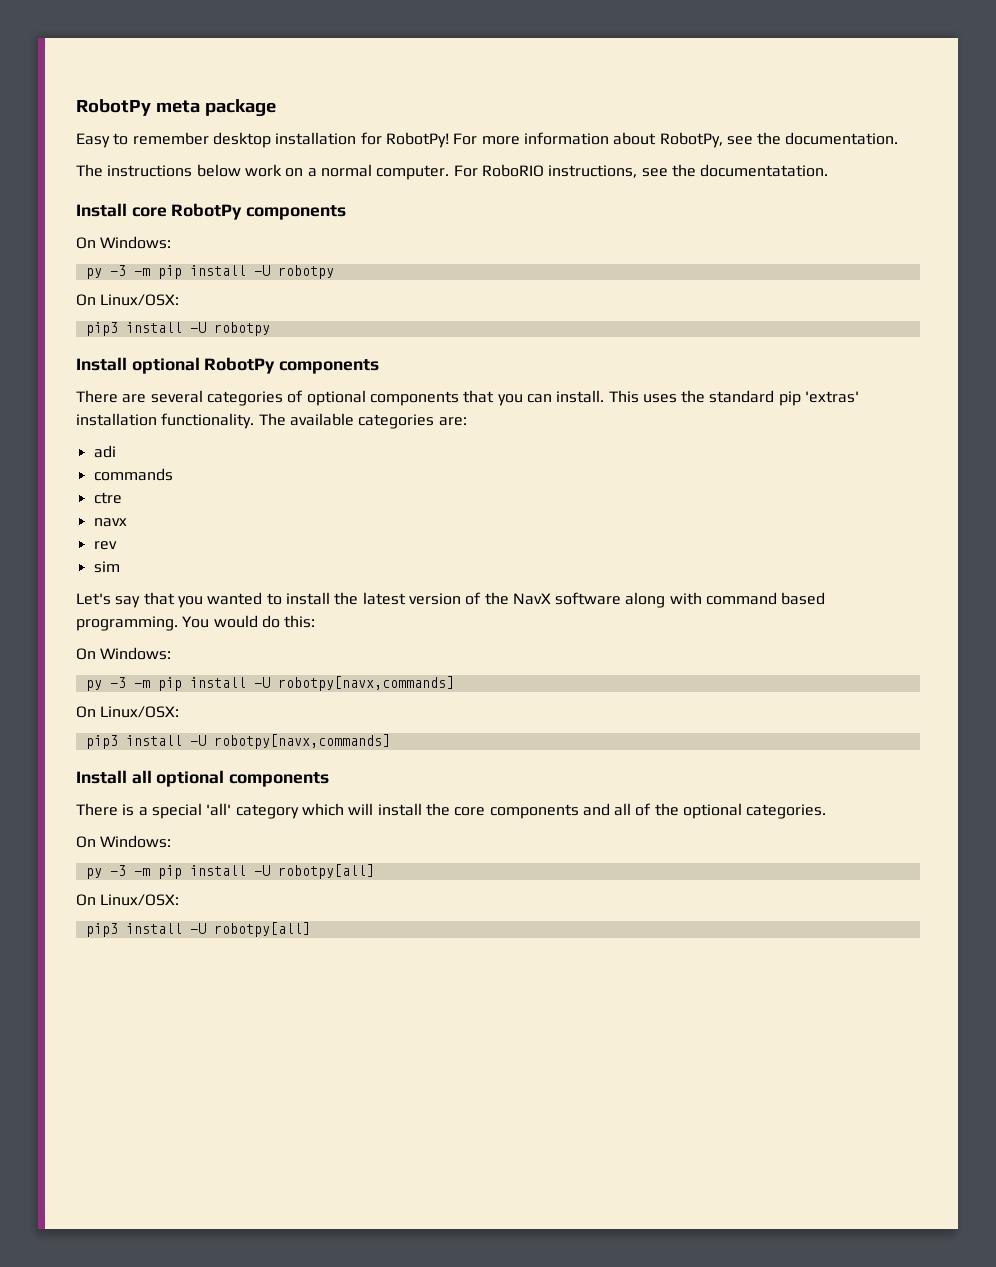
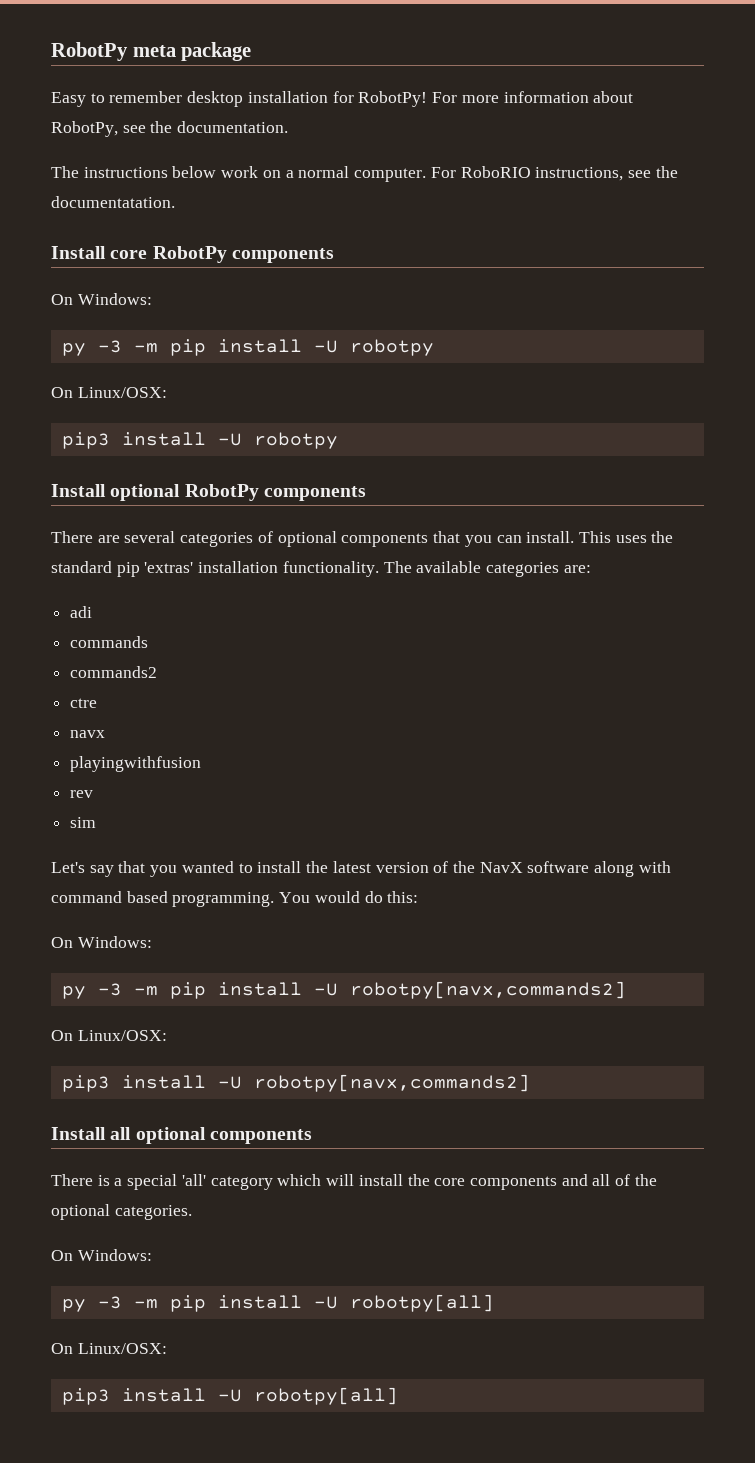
(173, 474) none -> [70,666,158,678] // commands2
(127, 522) none -> [70,756,202,772] // playingwithfusion
[277,676,454,691] [76,706,180,718] [85,734,390,749] robotpy[navx,commands] // On Linux/OSX: // pip3 install -U robotpy[navx,commands] -> [349,981,626,999] [51,1030,167,1041] [61,1074,530,1092] robotpy[navx,commands2] // On Linux/OSX: // pip3 install -U robotpy[navx,commands2]

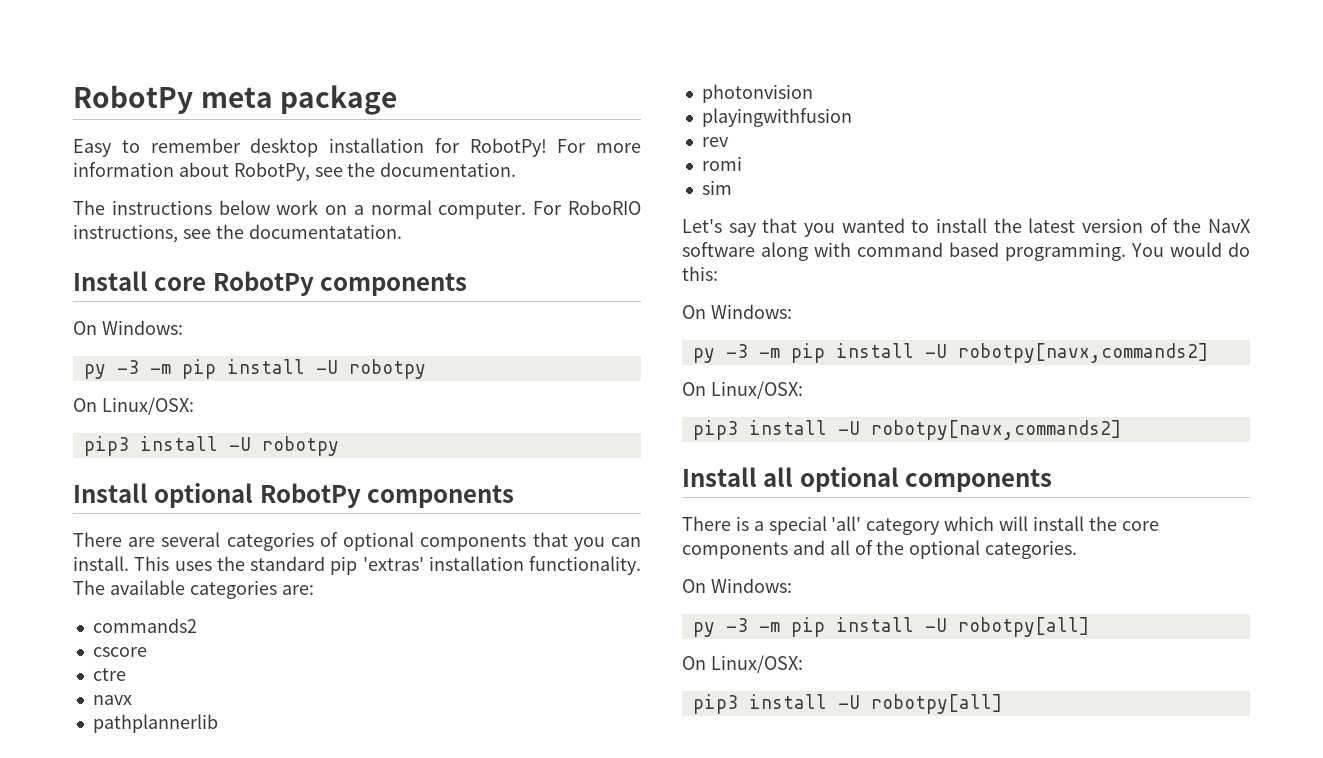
[70,606,93,618] [70,636,149,648] [70,666,158,678] adi // commands // commands2 -> [92,618,197,633] [92,647,147,657] commands2 // cscore
(106, 734) none -> [92,714,218,733] [701,84,813,103] // pathplannerlib // photonvision
(94, 794) none -> [701,156,742,171] // romi

